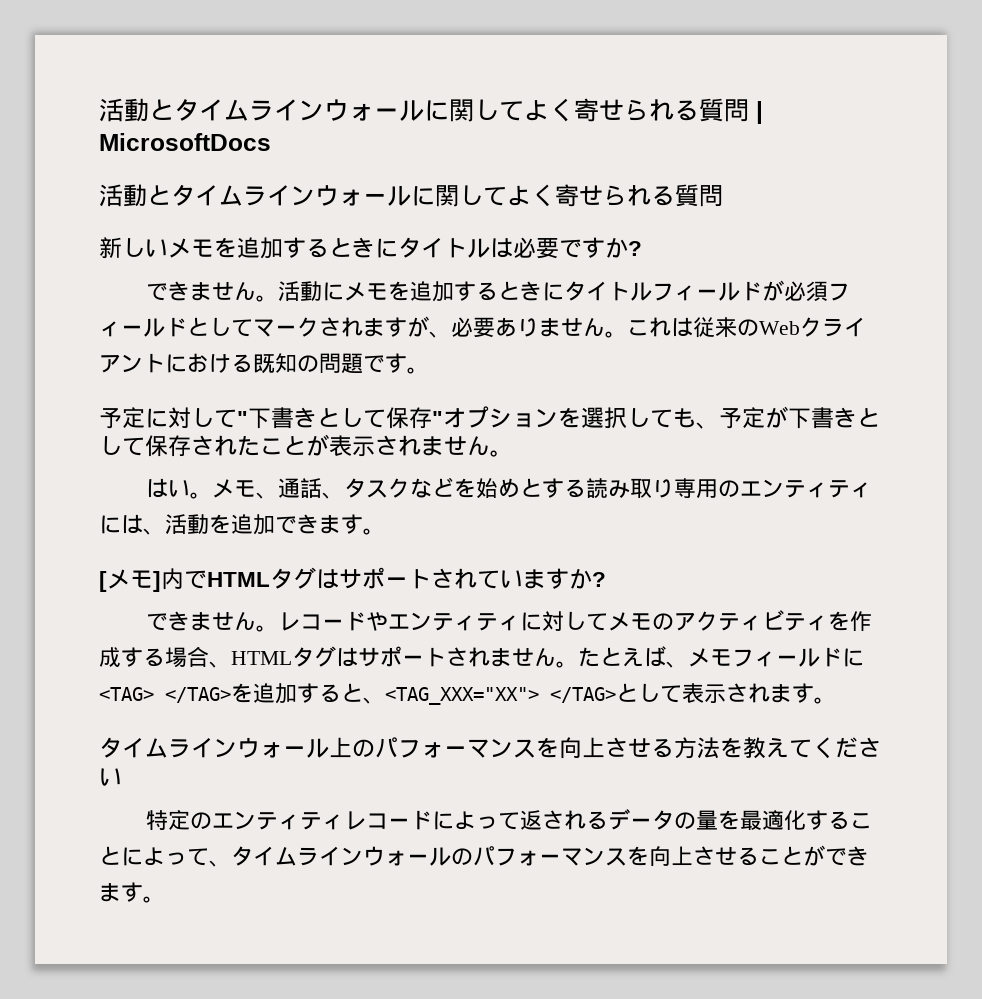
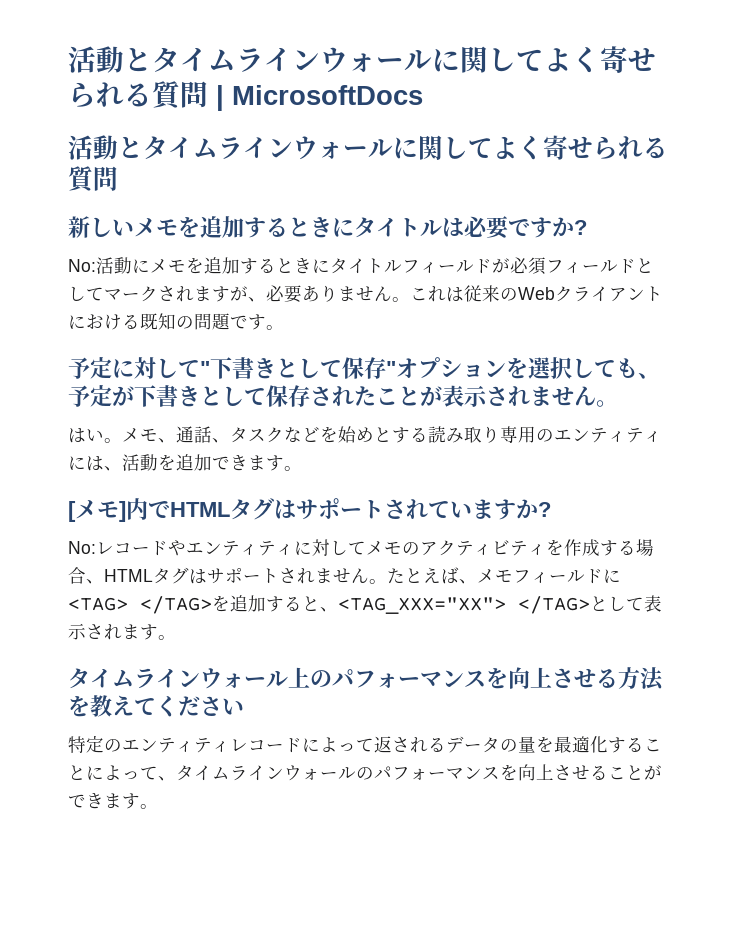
[145,281,278,302] できません。 -> [68,259,96,272] No:
[145,611,278,632] できません。 -> [68,541,96,554] No:

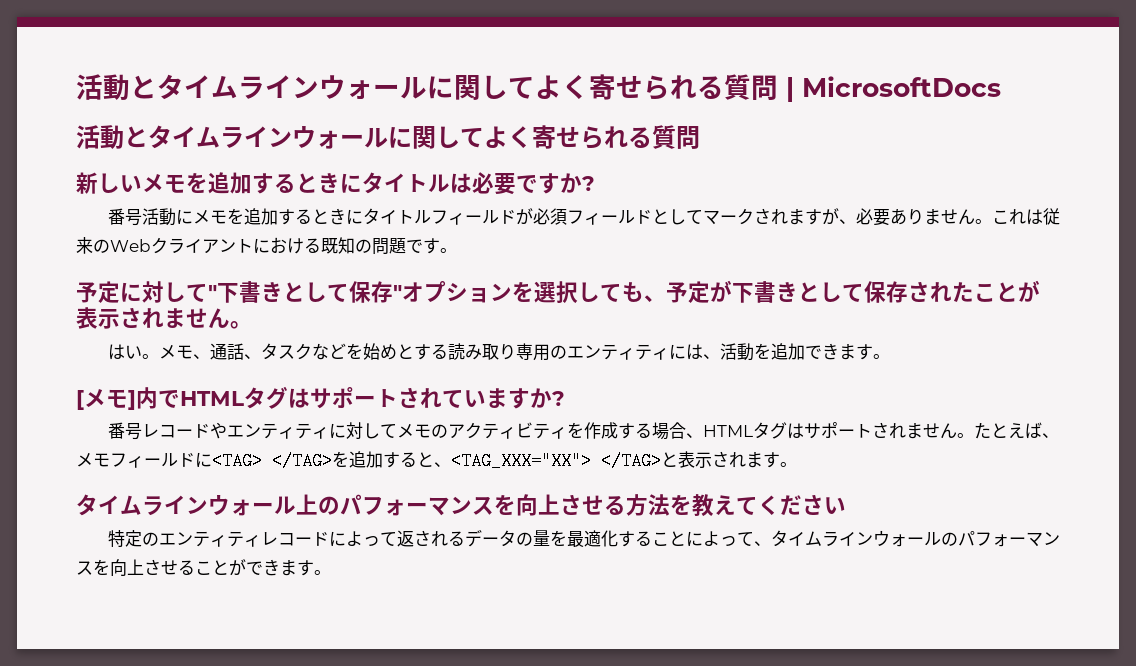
[68,259,96,272] No: -> [107,208,142,226] 番号
[68,541,96,554] No: -> [107,422,142,440] 番号
[608,596,644,611] して -> (678, 459) none

